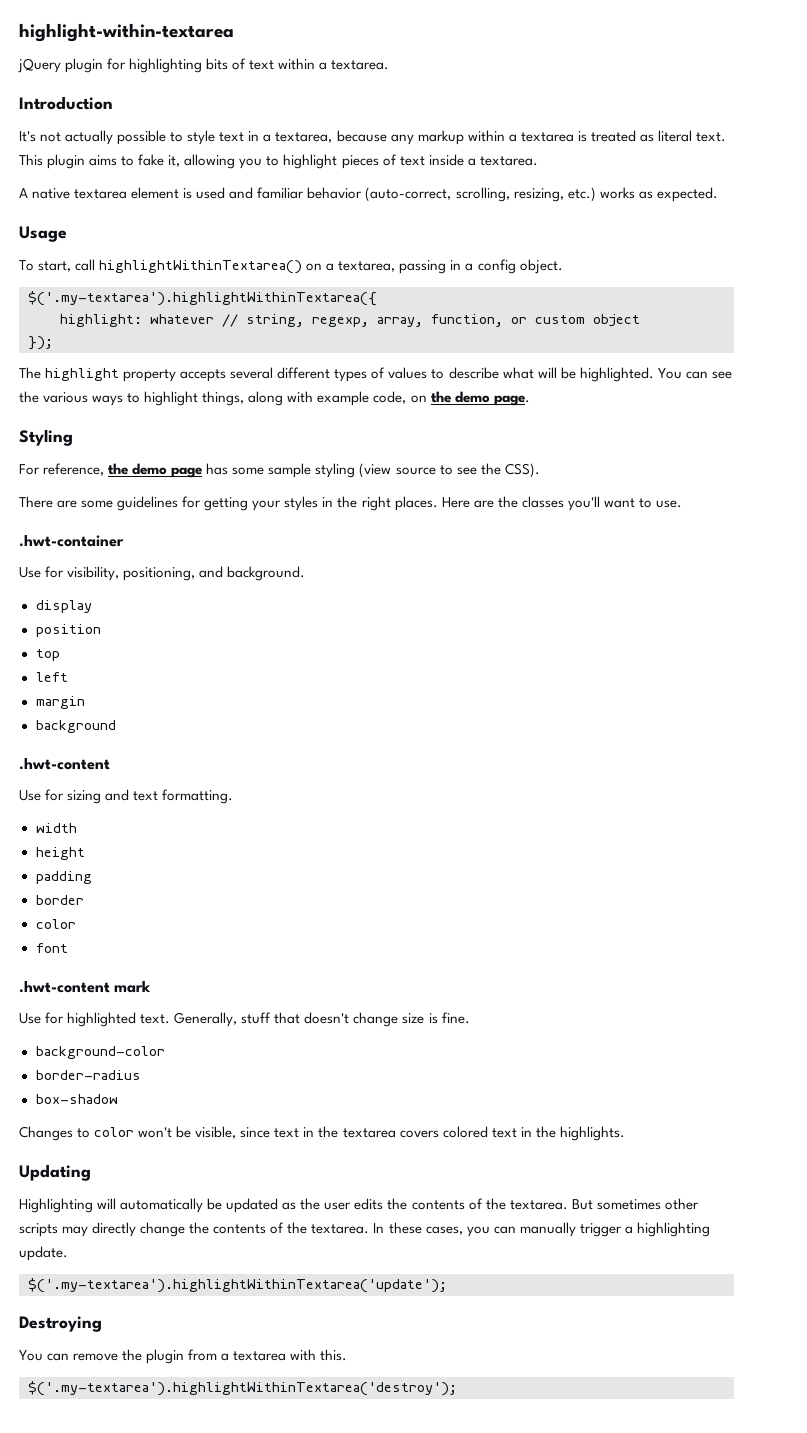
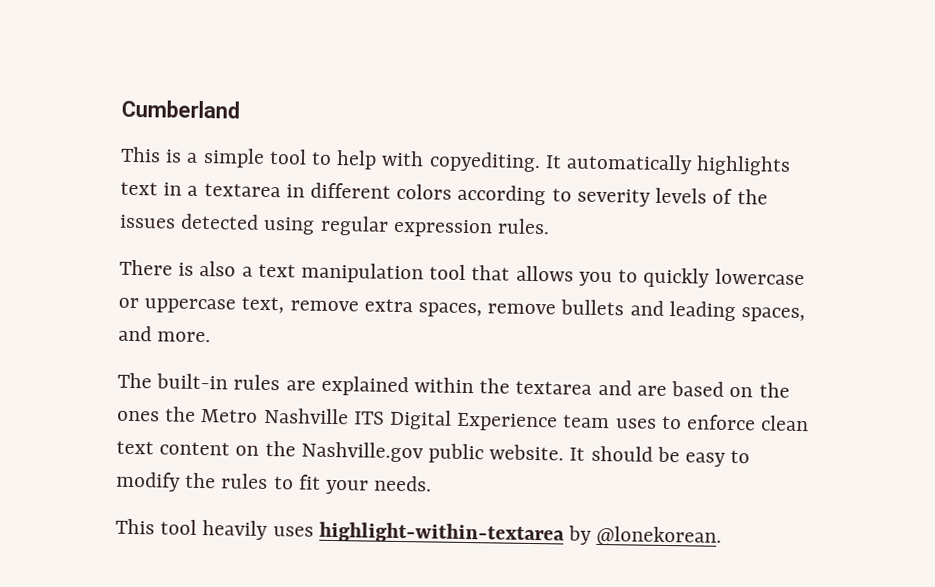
[19,23,234,42] [18,58,390,73] [19,96,113,110] [19,130,726,145] [19,154,538,169] [19,187,718,202] [19,226,67,242] [19,259,563,274] [28,291,377,306] [60,314,640,327] [28,336,53,350] [19,367,732,382] [19,391,530,406] [19,429,73,446] [19,463,540,478] [19,496,682,511] [19,535,124,547] [19,566,306,581] [35,600,92,613] [35,624,101,637] [35,649,60,661] [35,672,68,682] [35,696,85,709] [35,720,116,733] [19,758,110,770] [19,789,234,804] [35,823,77,833] [35,847,85,860] [35,871,92,884] [35,895,84,905] [35,919,76,929] [35,943,68,953] [19,981,152,993] [19,1012,470,1027] [35,1046,165,1059] [35,1070,141,1080] [35,1094,118,1104] [19,1126,625,1141] [19,1164,91,1181] [19,1198,699,1213] [19,1222,710,1237] [19,1246,68,1261] [28,1278,447,1293] [19,1316,102,1332] [19,1349,348,1364] [28,1381,457,1396] highlight-within-textarea // jQuery plugin for highlighting bits of text within a textarea. // Introduction // It's not actually possible to style text in a textarea, because any markup within a textarea is treated as literal text. This plugin aims to fake it, allowing you to highlight pieces of text inside a textarea. // A native textarea element is used and familiar behavior (auto-correct, scrolling, resizing, etc.) works as expected. // Usage // To start, call highlightWithinTextarea() on a textarea, passing in a config object. // $('.my-textarea').highlightWithinTextarea({ // highlight: whatever // string, regexp, array, function, or custom object // }); // The highlight property accepts several different types of values to describe what will be highlighted. You can see the various ways to highlight things, along with example code, on the demo page. // Styling // For reference, the demo page has some sample styling (view source to see the CSS). // There are some guidelines for getting your styles in the right places. Here are the classes you'll want to use. // .hwt-container // Use for visibility, positioning, and background. // display // position // top // left // margin // background // .hwt-content // Use for sizing and text formatting. // width // height // padding // border // color // font // .hwt-content mark // Use for highlighted text. Generally, stuff that doesn't change size is fine. // background-color // border-radius // box-shadow // Changes to color won't be visible, since text in the textarea covers colored text in the highlights. // Updating // Highlighting will automatically be updated as the user edits the contents of the textarea. But sometimes other scripts may directly change the contents of the textarea. In these cases, you can manually trigger a highlighting update. // $('.my-textarea').highlightWithinTextarea('update'); // Destroying // You can remove the plugin from a textarea with this. // $('.my-textarea').highlightWithinTextarea('destroy'); -> [121,99,240,119] [120,146,792,176] [120,181,768,207] [119,213,551,238] [119,259,805,288] [118,296,806,323] [118,325,212,343] [117,372,790,398] [117,406,810,432] [116,440,751,467] [115,471,433,495] [115,518,723,547] Cumberland // This is a simple tool to help with copyediting. It automatically highlights text in a textarea in different colors according to severity levels of the issues detected using regular expression rules. // There is also a text manipulation tool that allows you to quickly lowercase or uppercase text, remove extra spaces, remove bullets and leading spaces, and more. // The built-in rules are explained within the textarea and are based on the ones the Metro Nashville ITS Digital Experience team uses to enforce clean text content on the Nashville.gov public website. It should be easy to modify the rules to fit your needs. // This tool heavily uses highlight-within-textarea by @lonekorean.

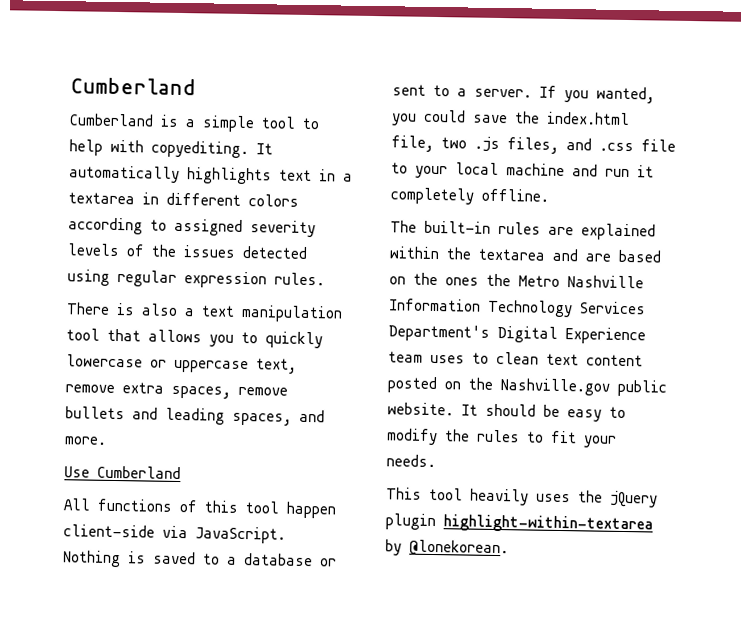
[121,99,240,119] [120,146,161,163] Cumberland // This -> [70,77,196,96] [69,113,154,127] Cumberland // Cumberland
(572, 195) none -> [174,218,243,236] assigned
(212, 337) none -> [64,465,181,480] [63,498,337,519] [63,524,286,544] [63,550,337,568] [392,84,655,104] [391,109,630,126] [391,135,676,154] [391,162,654,179] [390,187,549,205] // Use Cumberland // All functions of this tool happen client-side via JavaScript. Nothing is saved to a database or sent to a server. If you wanted, you could save the index.html file, two .js files, and .css file to your local machine and run it completely offline.
[353,411,385,425] ITS -> [389,298,646,318] [388,324,490,342] Information Technology Services Department's
[686,414,757,431] enforce -> (489, 358) none
(231, 448) none -> [387,376,438,394] posted
(314, 531) none -> [578,490,658,508] [385,513,436,531] the jQuery plugin

